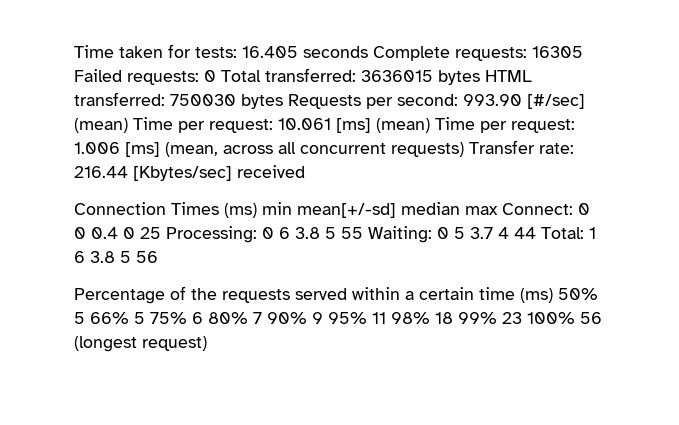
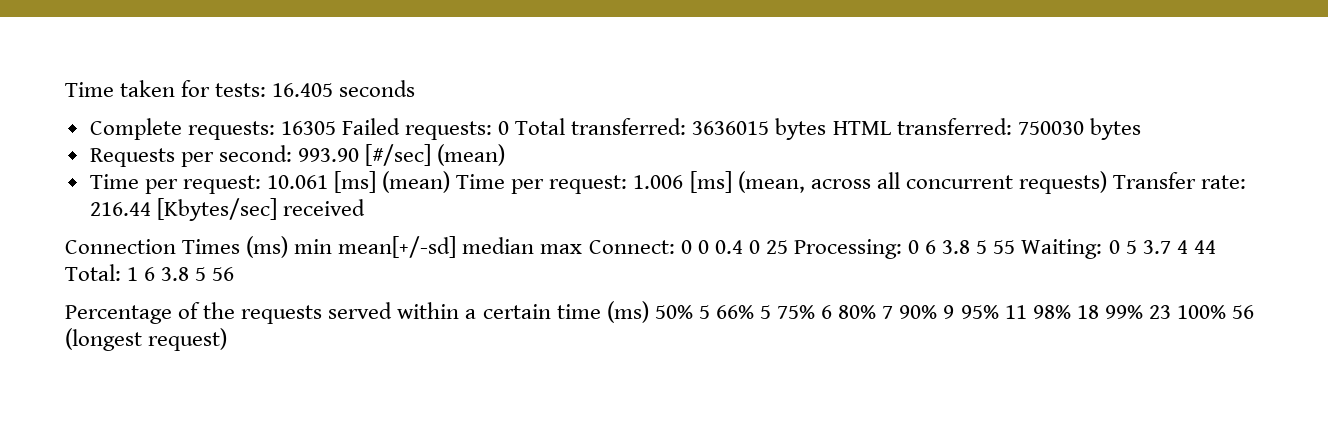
(368, 52) none -> (416, 88) //
(283, 101) none -> (1141, 129) //
(128, 125) none -> (506, 155) //

